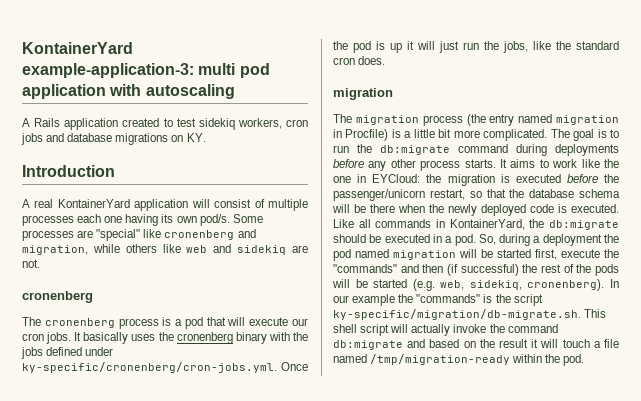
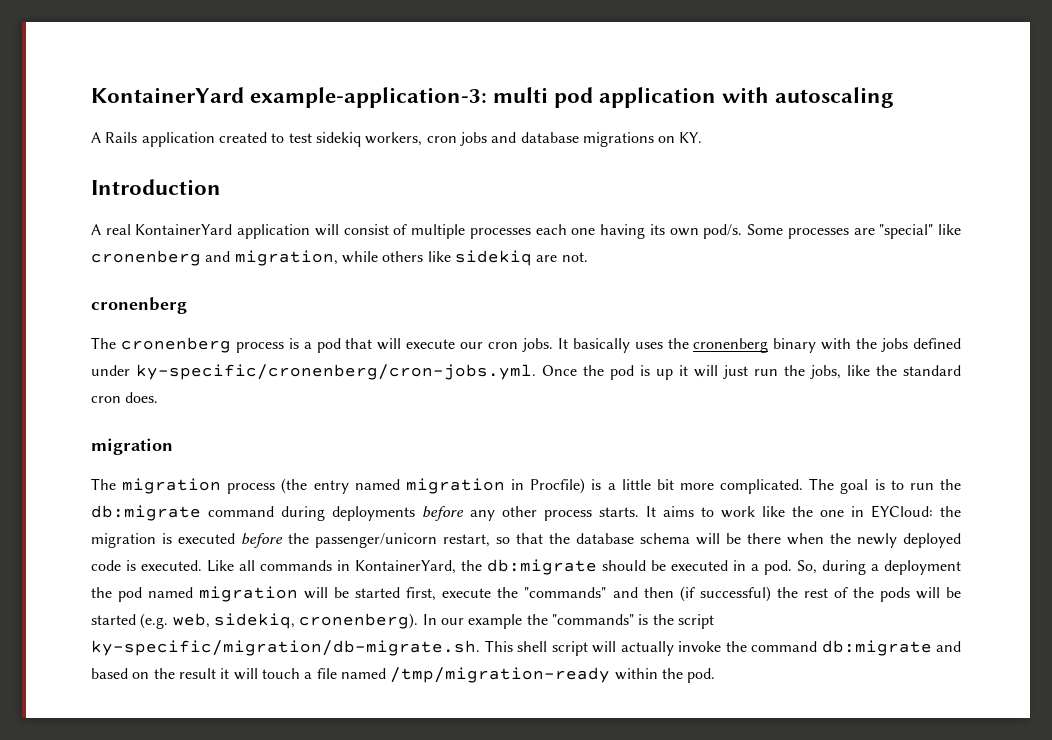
[186,244,232,253] web and -> (451, 256) none

